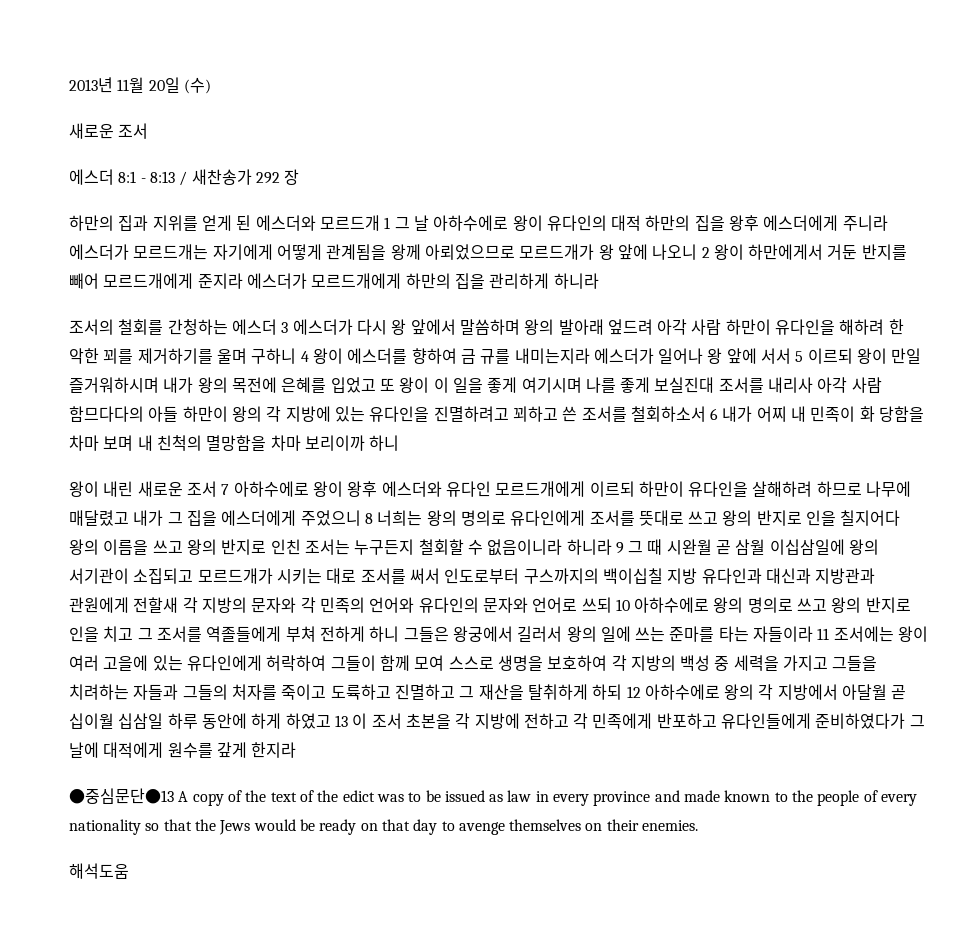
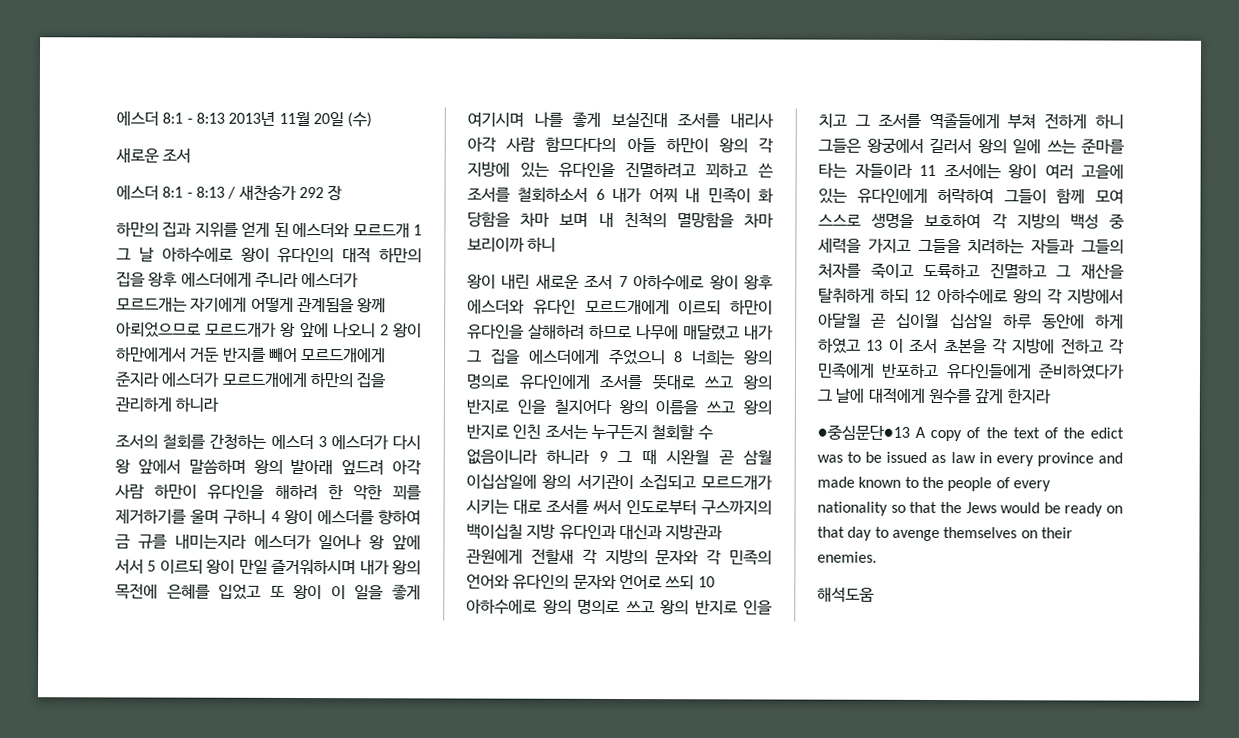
(69, 85) none -> [116,111,225,126] 에스더 8:1 - 8:13

